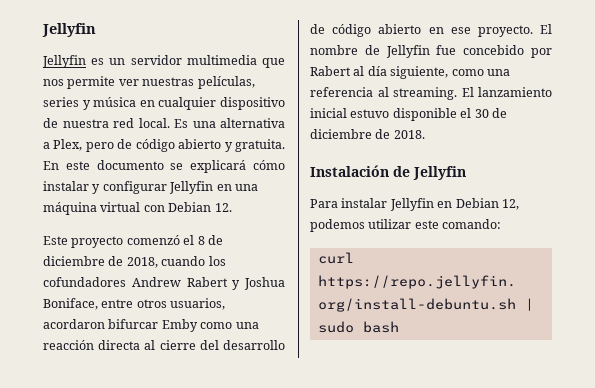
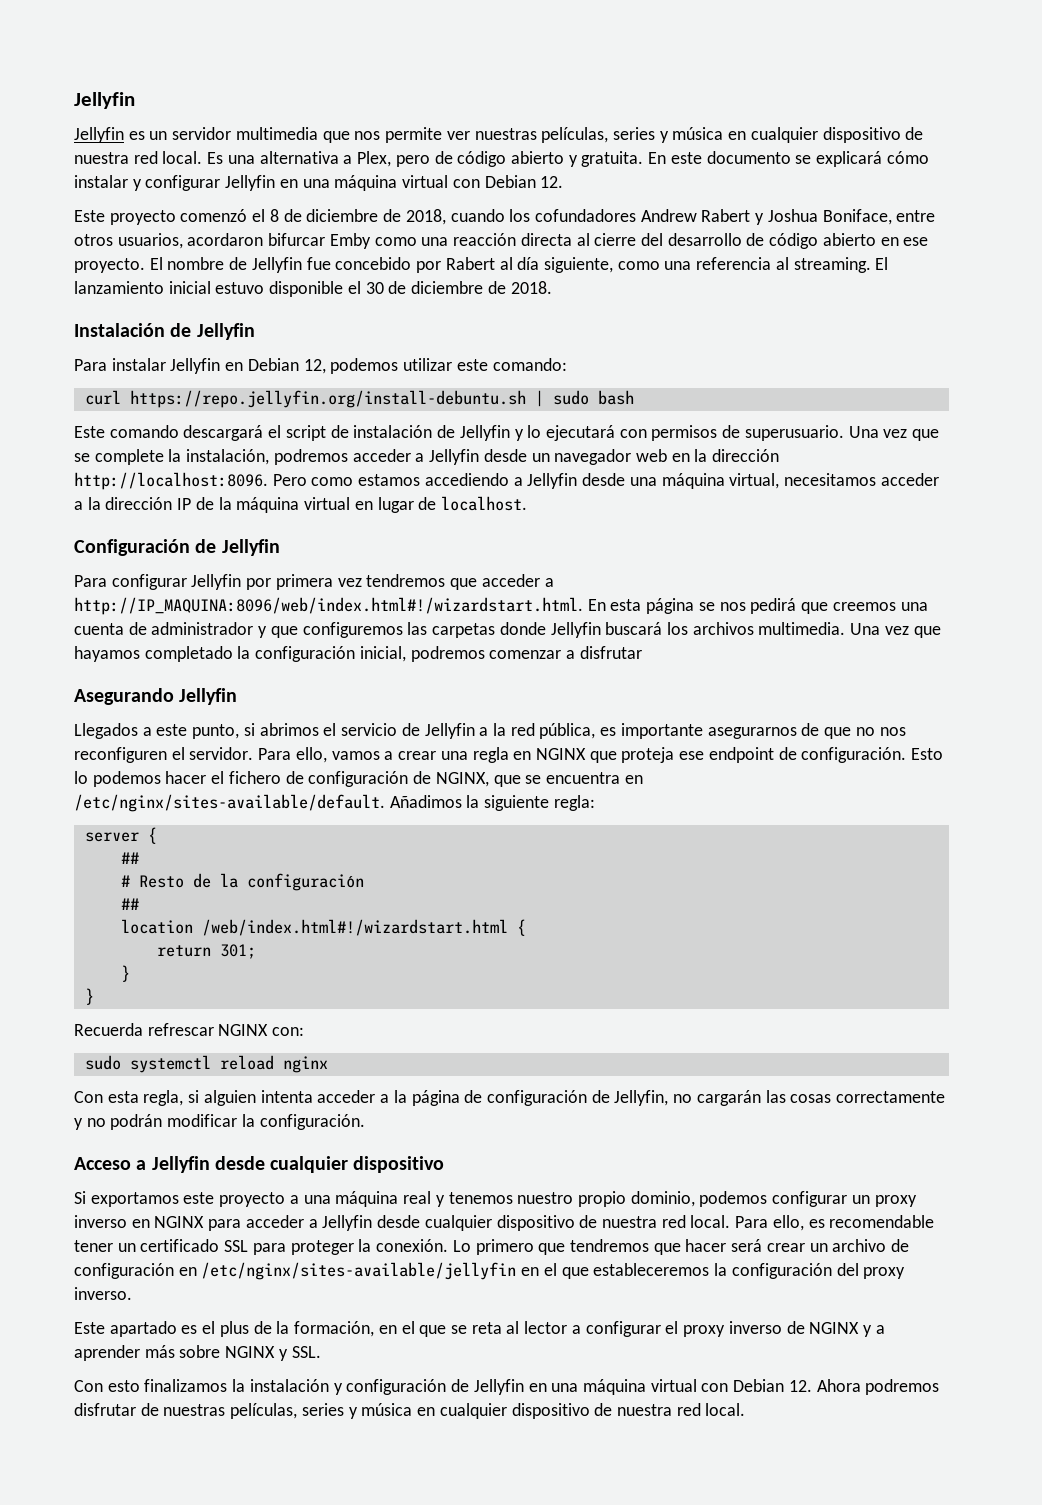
(399, 327) none -> [74,425,940,441] [74,449,780,465] [74,472,939,490] [74,496,527,513] [74,539,280,556] [74,574,554,590] [74,597,928,615] [74,622,941,638] [74,646,642,662] [74,688,238,705] [74,723,906,739] [74,747,944,763] [74,771,643,787] [74,794,595,812] [84,827,157,844] [120,852,139,864] [120,873,364,891] [120,898,139,910] [120,919,526,936] [156,944,256,959] [120,965,130,982] [84,988,94,1005] [74,1023,305,1036] [84,1055,328,1073] [74,1090,946,1106] [74,1114,365,1130] [74,1156,445,1173] [74,1191,917,1207] [74,1215,935,1231] [74,1239,910,1255] [74,1262,906,1280] [74,1287,132,1300] [74,1321,885,1337] [74,1345,321,1361] [74,1379,940,1395] [74,1403,746,1419] // Este comando descargará el script de instalación de Jellyfin y lo ejecutará con permisos de superusuario. Una vez que se complete la instalación, podremos acceder a Jellyfin desde un navegador web en la dirección http://localhost:8096. Pero como estamos accediendo a Jellyfin desde una máquina virtual, necesitamos acceder a la dirección IP de la máquina virtual en lugar de localhost. // Configuración de Jellyfin // Para configurar Jellyfin por primera vez tendremos que acceder a http://IP_MAQUINA:8096/web/index.html#!/wizardstart.html. En esta página se nos pedirá que creemos una cuenta de administrador y que configuremos las carpetas donde Jellyfin buscará los archivos multimedia. Una vez que hayamos completado la configuración inicial, podremos comenzar a disfrutar // Asegurando Jellyfin // Llegados a este punto, si abrimos el servicio de Jellyfin a la red pública, es importante asegurarnos de que no nos reconfiguren el servidor. Para ello, vamos a crear una regla en NGINX que proteja ese endpoint de configuración. Esto lo podemos hacer el fichero de configuración de NGINX, que se encuentra en /etc/nginx/sites-available/default. Añadimos la siguiente regla: // server { // ## // # Resto de la configuración // ## // location /web/index.html#!/wizardstart.html { // return 301; // } // } // Recuerda refrescar NGINX con: // sudo systemctl reload nginx // Con esta regla, si alguien intenta acceder a la página de configuración de Jellyfin, no cargarán las cosas correctamente y no podrán modificar la configuración. // Acceso a Jellyfin desde cualquier dispositivo // Si exportamos este proyecto a una máquina real y tenemos nuestro propio dominio, podemos configurar un proxy inverso en NGINX para acceder a Jellyfin desde cualquier dispositivo de nuestra red local. Para ello, es recomendable tener un certificado SSL para proteger la conexión. Lo primero que tendremos que hacer será crear un archivo de configuración en /etc/nginx/sites-available/jellyfin en el que estableceremos la configuración del proxy inverso. // Este apartado es el plus de la formación, en el que se reta al lector a configurar el proxy inverso de NGINX y a aprender más sobre NGINX y SSL. // Con esto finalizamos la instalación y configuración de Jellyfin en una máquina virtual con Debian 12. Ahora podremos disfrutar de nuestras películas, series y música en cualquier dispositivo de nuestra red local.

